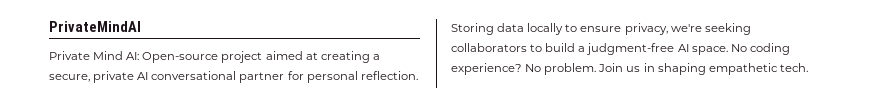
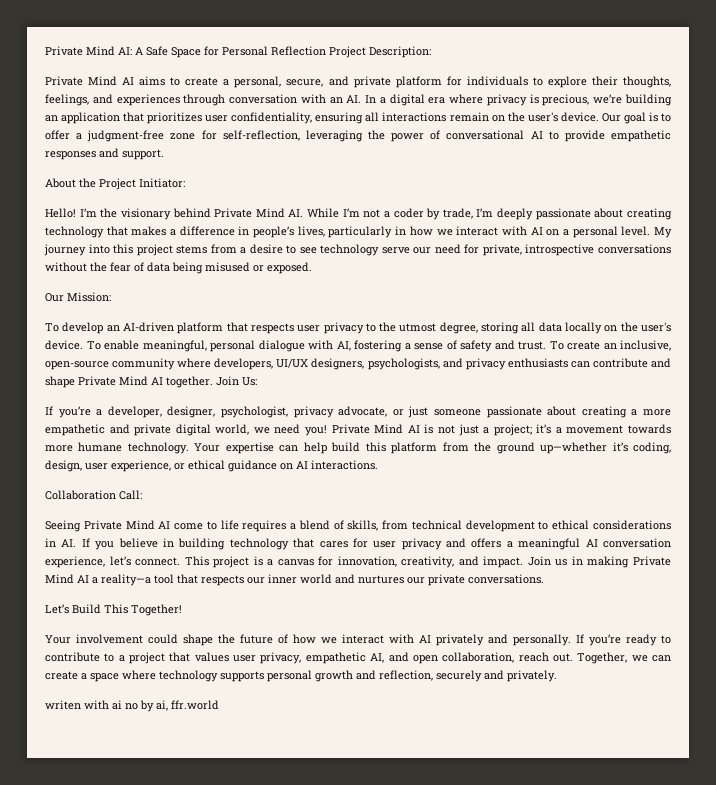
[49,21,141,32] [49,51,380,63] [49,71,418,83] [451,23,751,35] [451,43,790,55] [451,63,808,75] PrivateMindAI // Private Mind AI: Open-source project aimed at creating a secure, private AI conversational partner for personal reflection. Storing data locally to ensure privacy, we're seeking collaborators to build a judgment-free AI space. No coding experience? No problem. Join us in shaping empathetic tech. -> [45,46,431,58] [45,76,671,88] [45,94,672,106] [45,112,671,124] [45,130,671,142] [45,148,164,160] [45,178,185,190] [45,208,673,220] [45,226,673,238] [44,244,671,256] [45,262,312,274] [45,292,111,302] [45,322,671,334] [45,340,671,352] [45,358,672,370] [45,376,257,388] [45,406,672,418] [45,424,671,436] [45,442,671,454] [45,460,378,472] [45,490,142,500] [45,520,671,532] [45,538,672,550] [45,556,671,568] [45,574,544,586] [45,604,182,616] [45,634,671,646] [45,652,672,664] [45,670,557,682] [45,700,219,712] Private Mind AI: A Safe Space for Personal Reflection Project Description: // Private Mind AI aims to create a personal, secure, and private platform for individuals to explore their thoughts, feelings, and experiences through conversation with an AI. In a digital era where privacy is precious, we’re building an application that prioritizes user confidentiality, ensuring all interactions remain on the user's device. Our goal is to offer a judgment-free zone for self-reflection, leveraging the power of conversational AI to provide empathetic responses and support. // About the Project Initiator: // Hello! I’m the visionary behind Private Mind AI. While I’m not a coder by trade, I’m deeply passionate about creating technology that makes a difference in people’s lives, particularly in how we interact with AI on a personal level. My journey into this project stems from a desire to see technology serve our need for private, introspective conversations without the fear of data being misused or exposed. // Our Mission: // To develop an AI-driven platform that respects user privacy to the utmost degree, storing all data locally on the user's device. To enable meaningful, personal dialogue with AI, fostering a sense of safety and trust. To create an inclusive, open-source community where developers, UI/UX designers, psychologists, and privacy enthusiasts can contribute and shape Private Mind AI together. Join Us: // If you’re a developer, designer, psychologist, privacy advocate, or just someone passionate about creating a more empathetic and private digital world, we need you! Private Mind AI is not just a project; it’s a movement towards more humane technology. Your expertise can help build this platform from the ground up—whether it’s coding, design, user experience, or ethical guidance on AI interactions. // Collaboration Call: // Seeing Private Mind AI come to life requires a blend of skills, from technical development to ethical considerations in AI. If you believe in building technology that cares for user privacy and offers a meaningful AI conversation experience, let’s connect. This project is a canvas for innovation, creativity, and impact. Join us in making Private Mind AI a reality—a tool that respects our inner world and nurtures our private conversations. // Let’s Build This Together! // Your involvement could shape the future of how we interact with AI privately and personally. If you’re ready to contribute to a project that values user privacy, empathetic AI, and open collaboration, reach out. Together, we can create a space where technology supports personal growth and reflection, securely and privately. // writen with ai no by ai, ffr.world

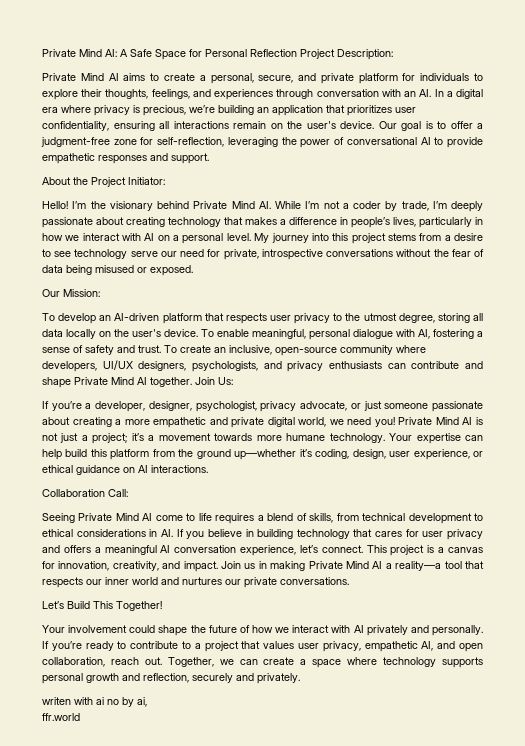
(168, 705) none -> (147, 702) //

